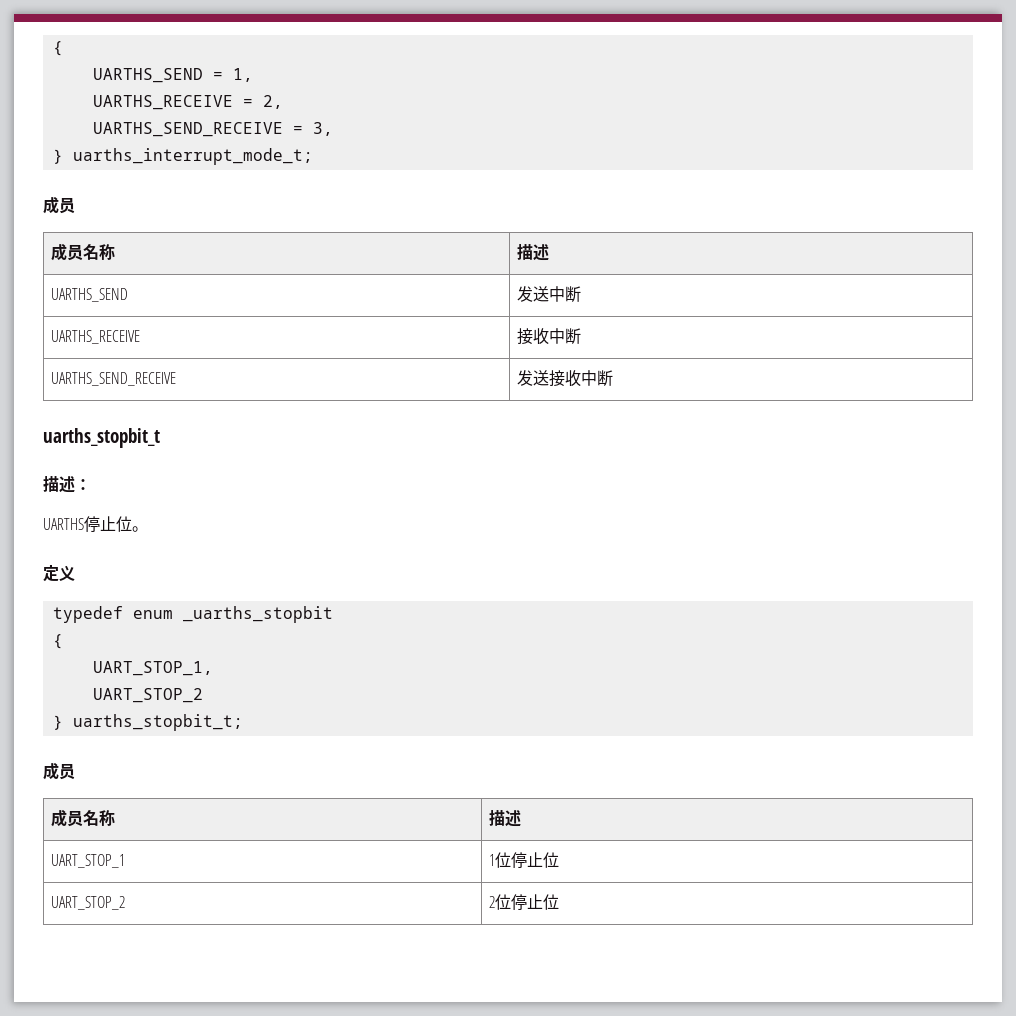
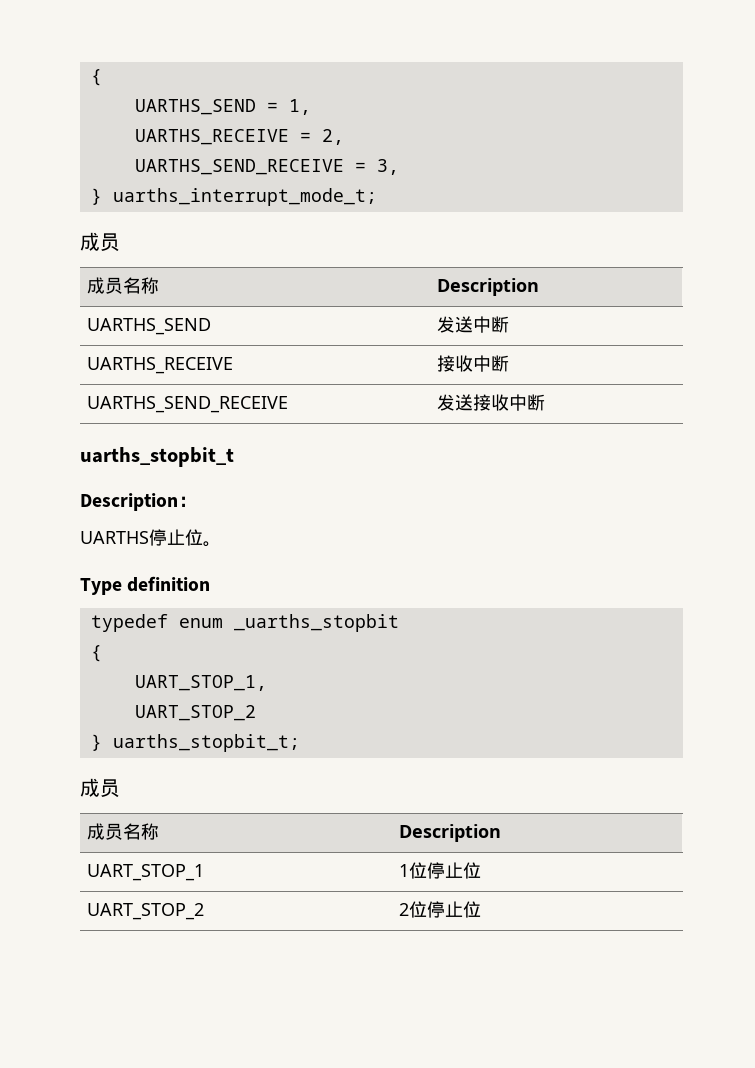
[517,244,550,261] 描述 -> [437,278,540,296] Description
[43,476,75,493] 描述 -> [80,493,178,511] Description
[43,565,75,582] 定义 -> [80,576,211,595] Type definition
[489,810,522,827] 描述 -> [399,824,502,842] Description

